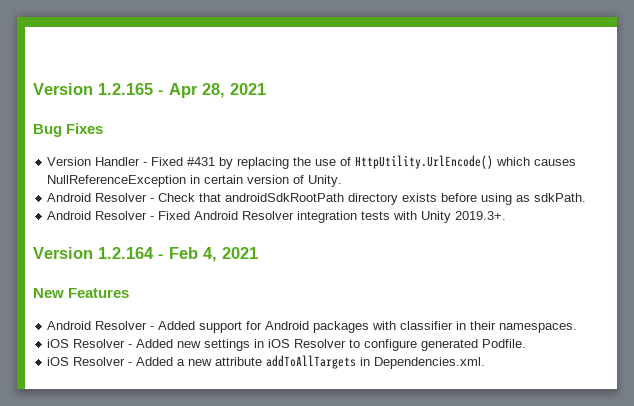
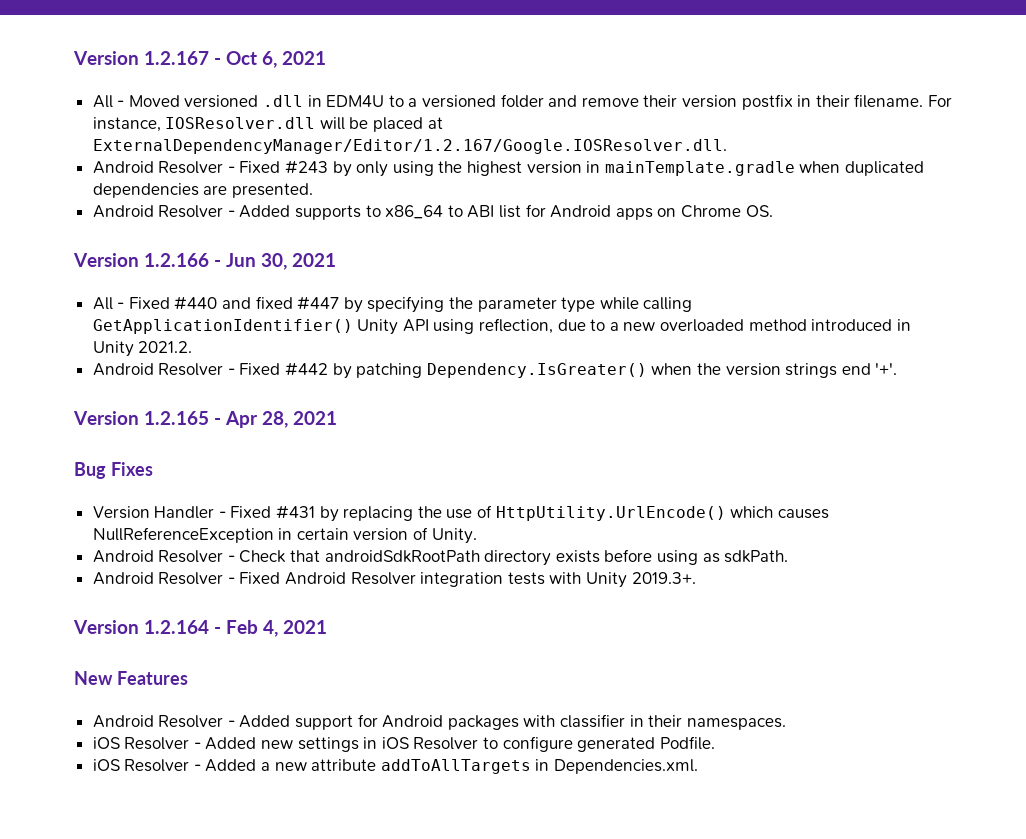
[33,83,93,95] Version -> [73,51,326,68] [92,94,952,110] [92,117,443,132] [92,139,727,154] [92,160,924,177] [92,183,313,198] [92,204,773,220] [73,253,336,270] [92,296,693,313] [92,318,911,335] [92,341,193,357] [92,362,898,379] [73,411,139,425] Version 1.2.167 - Oct 6, 2021 // All - Moved versioned .dll in EDM4U to a versioned folder and remove their version postfix in their filename. For instance, IOSResolver.dll will be placed at ExternalDependencyManager/Editor/1.2.167/Google.IOSResolver.dll. // Android Resolver - Fixed #243 by only using the highest version in mainTemplate.gradle when duplicated dependencies are presented. // Android Resolver - Added supports to x86_64 to ABI list for Android apps on Chrome OS. // Version 1.2.166 - Jun 30, 2021 // All - Fixed #440 and fixed #447 by specifying the parameter type while calling GetApplicationIdentifier() Unity API using reflection, due to a new overloaded method introduced in Unity 2021.2. // Android Resolver - Fixed #442 by patching Dependency.IsGreater() when the version strings end '+'. // Version

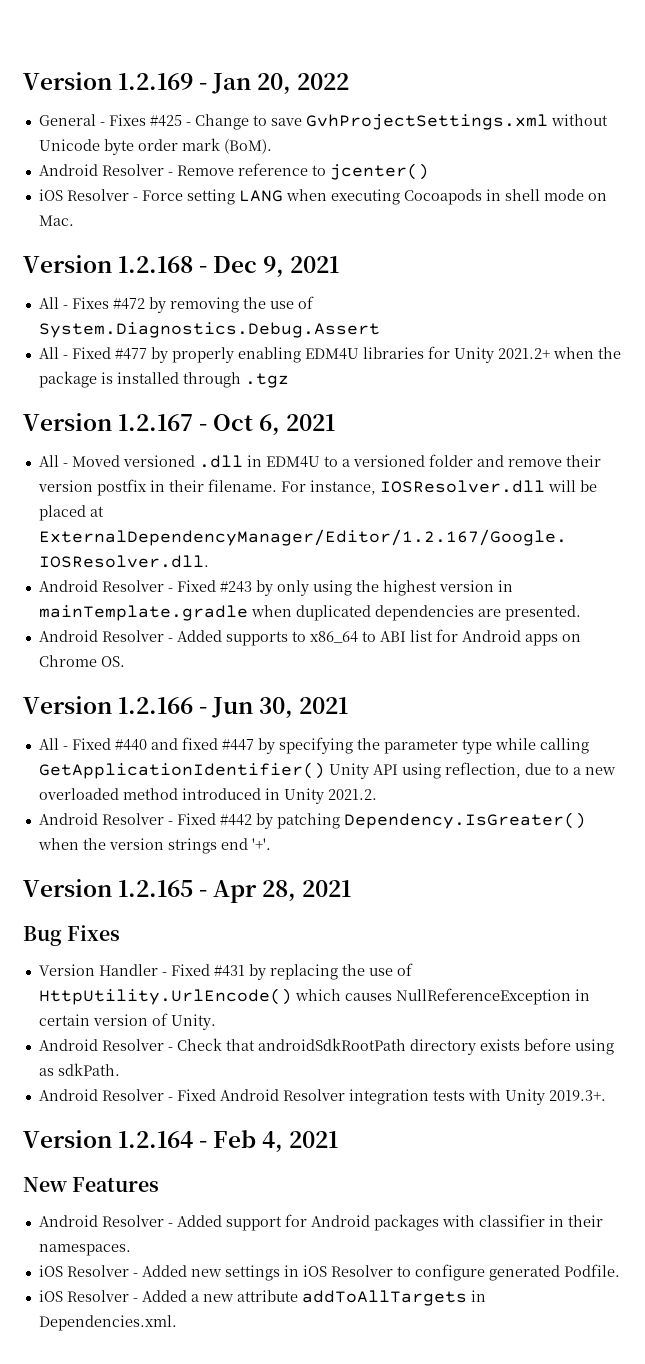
[73,51,139,65] Version -> [23,72,350,94] [38,114,608,130] [38,138,272,155] [38,163,429,180] [38,189,607,205] [38,215,74,226] [23,255,340,277] [38,296,314,313] [38,322,380,338] [38,346,621,363] [38,371,289,388] [23,413,112,431] Version 1.2.169 - Jan 20, 2022 // General - Fixes #425 - Change to save GvhProjectSettings.xml without Unicode byte order mark (BoM). // Android Resolver - Remove reference to jcenter() // iOS Resolver - Force setting LANG when executing Cocoapods in shell mode on Mac. // Version 1.2.168 - Dec 9, 2021 // All - Fixes #472 by removing the use of System.Diagnostics.Debug.Assert // All - Fixed #477 by properly enabling EDM4U libraries for Unity 2021.2+ when the package is installed through .tgz // Version

